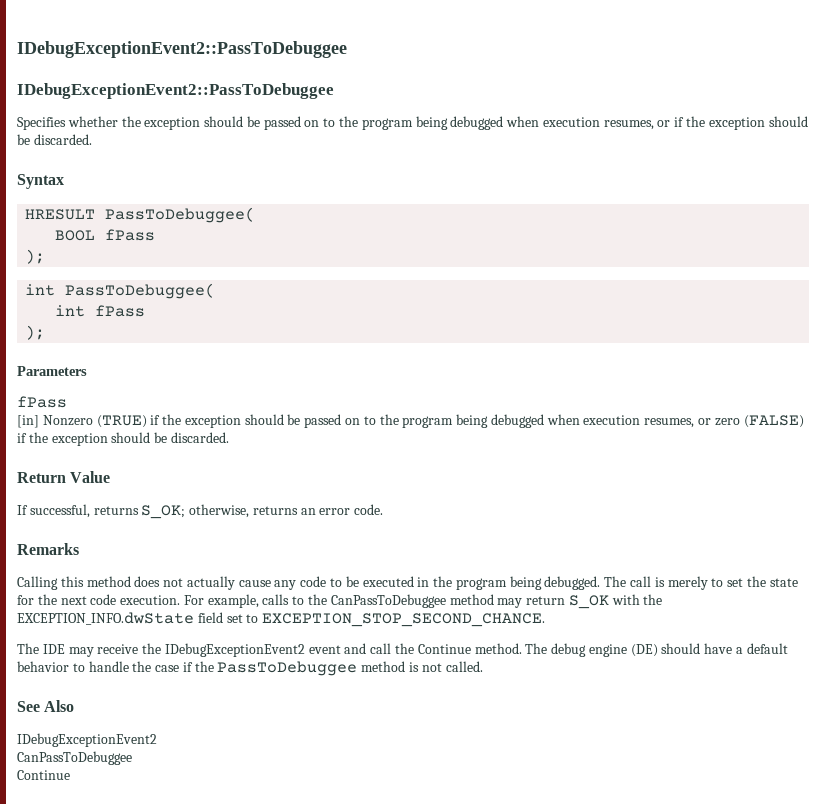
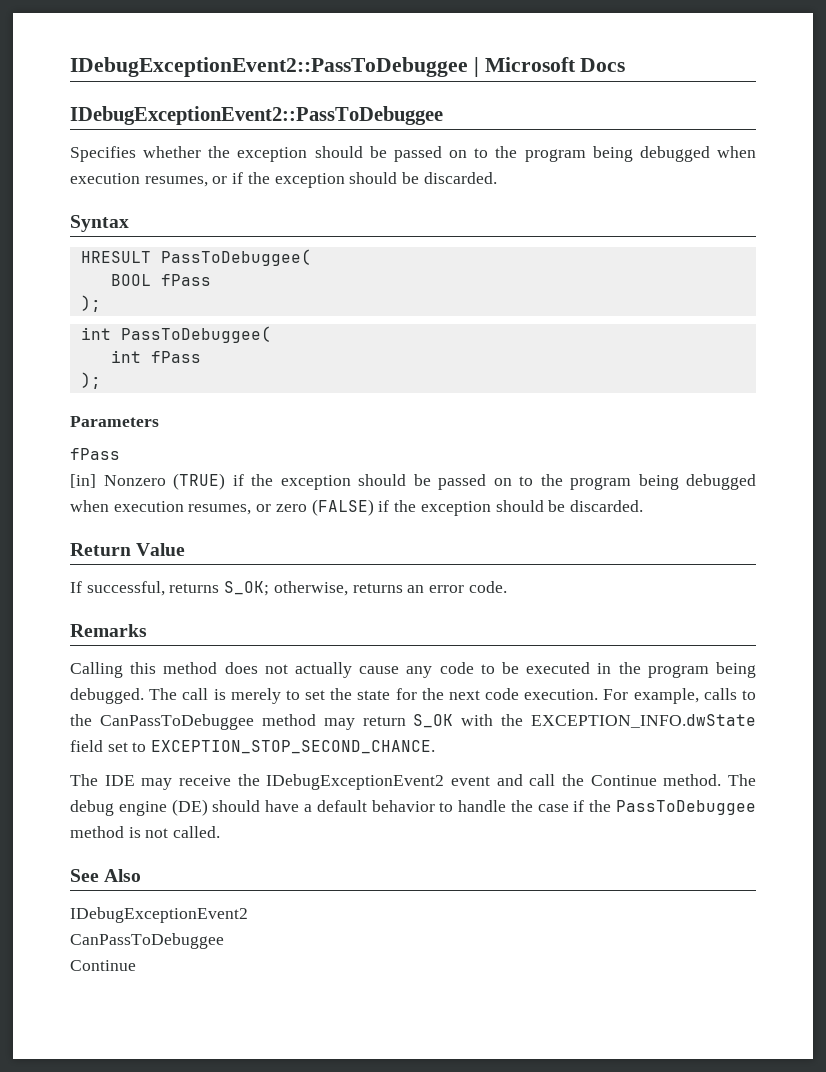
[17,41,347,58] IDebugExceptionEvent2::PassToDebuggee -> [70,57,626,77] IDebugExceptionEvent2::PassToDebuggee | Microsoft Docs

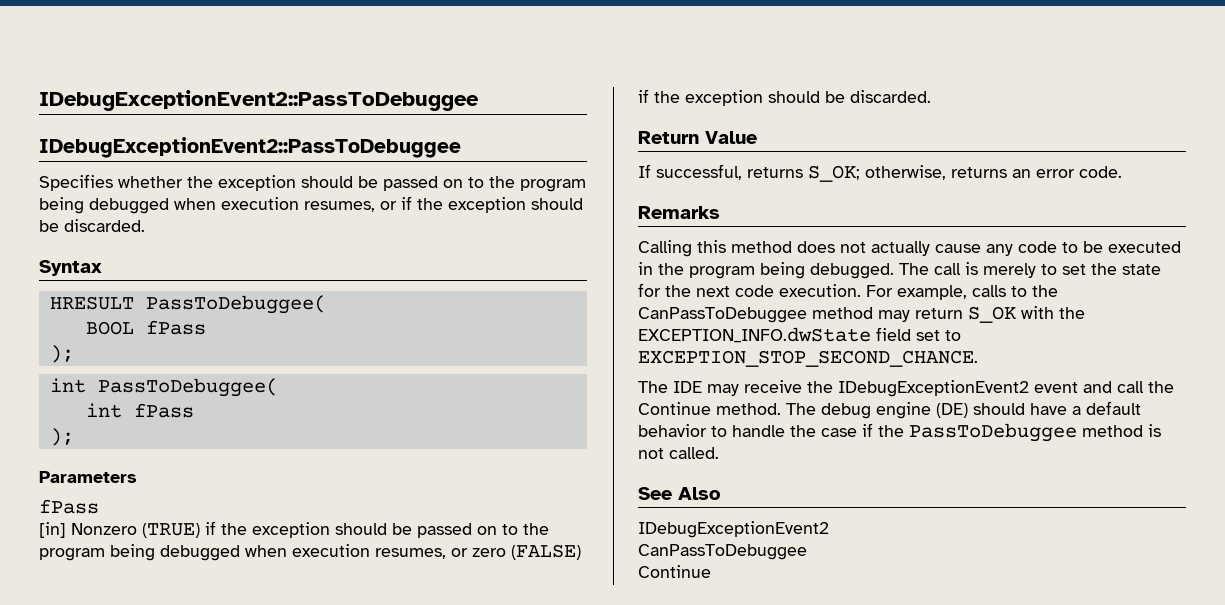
[70,57,626,77] IDebugExceptionEvent2::PassToDebuggee | Microsoft Docs -> [39,90,479,111] IDebugExceptionEvent2::PassToDebuggee

